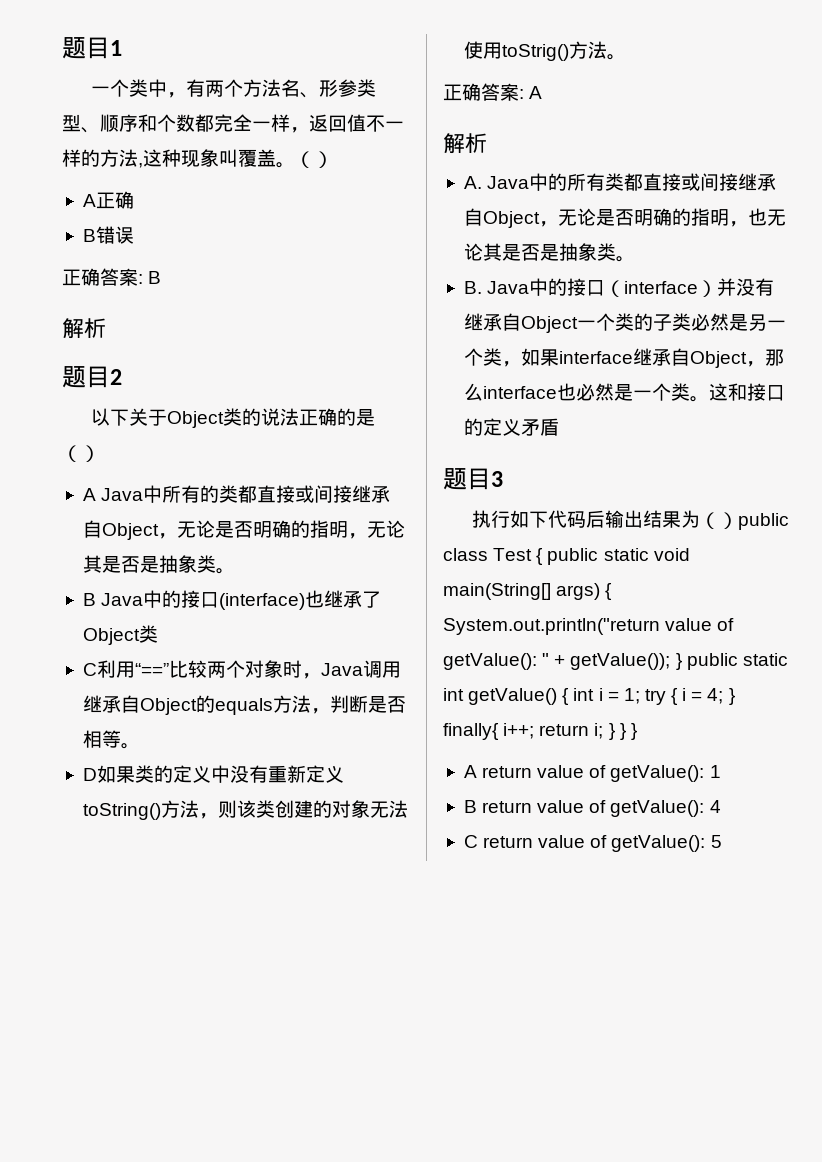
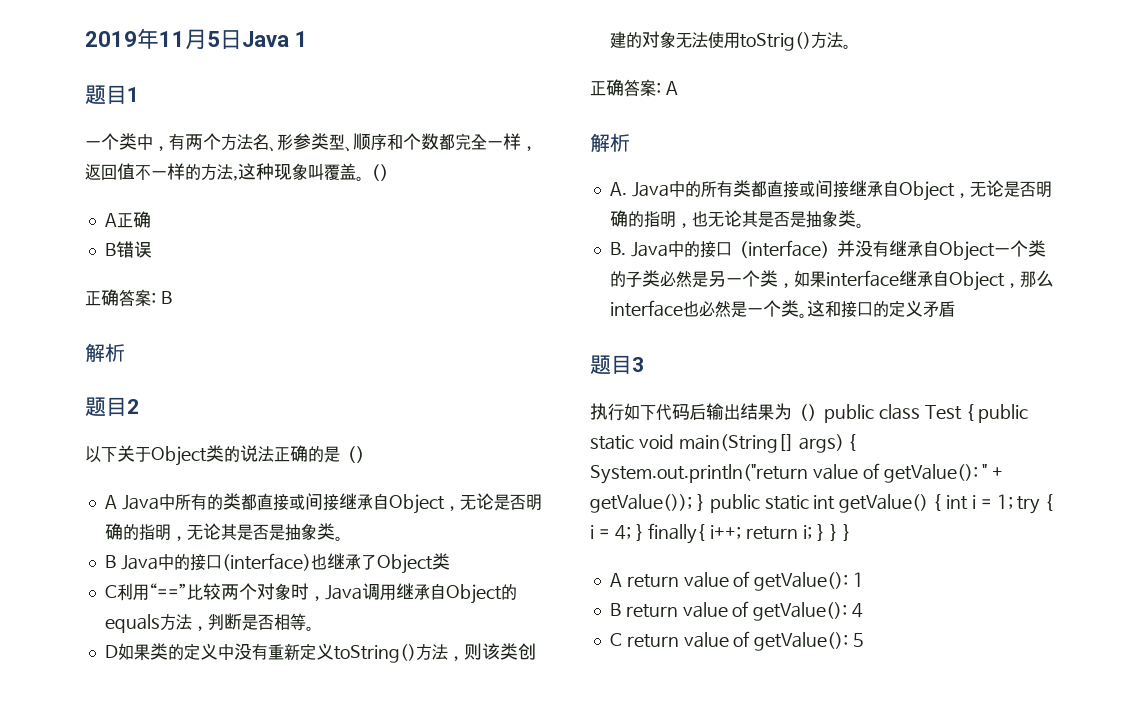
(62, 48) none -> [85,28,308,50] 2019年11月5日Java 1 //

